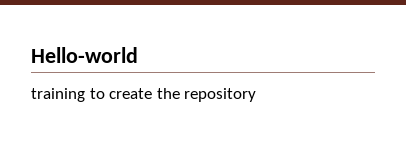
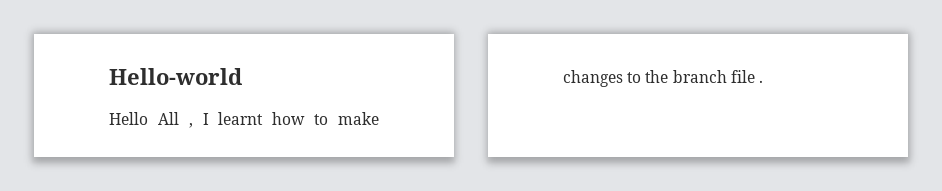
[31,88,257,102] training to create the repository -> [109,112,379,128] [563,70,763,87] Hello All , I learnt how to make changes to the branch file .

